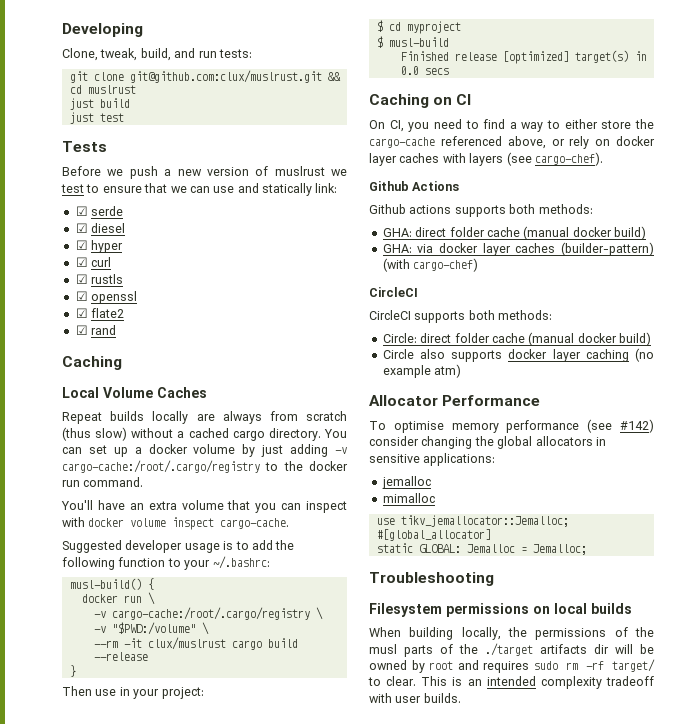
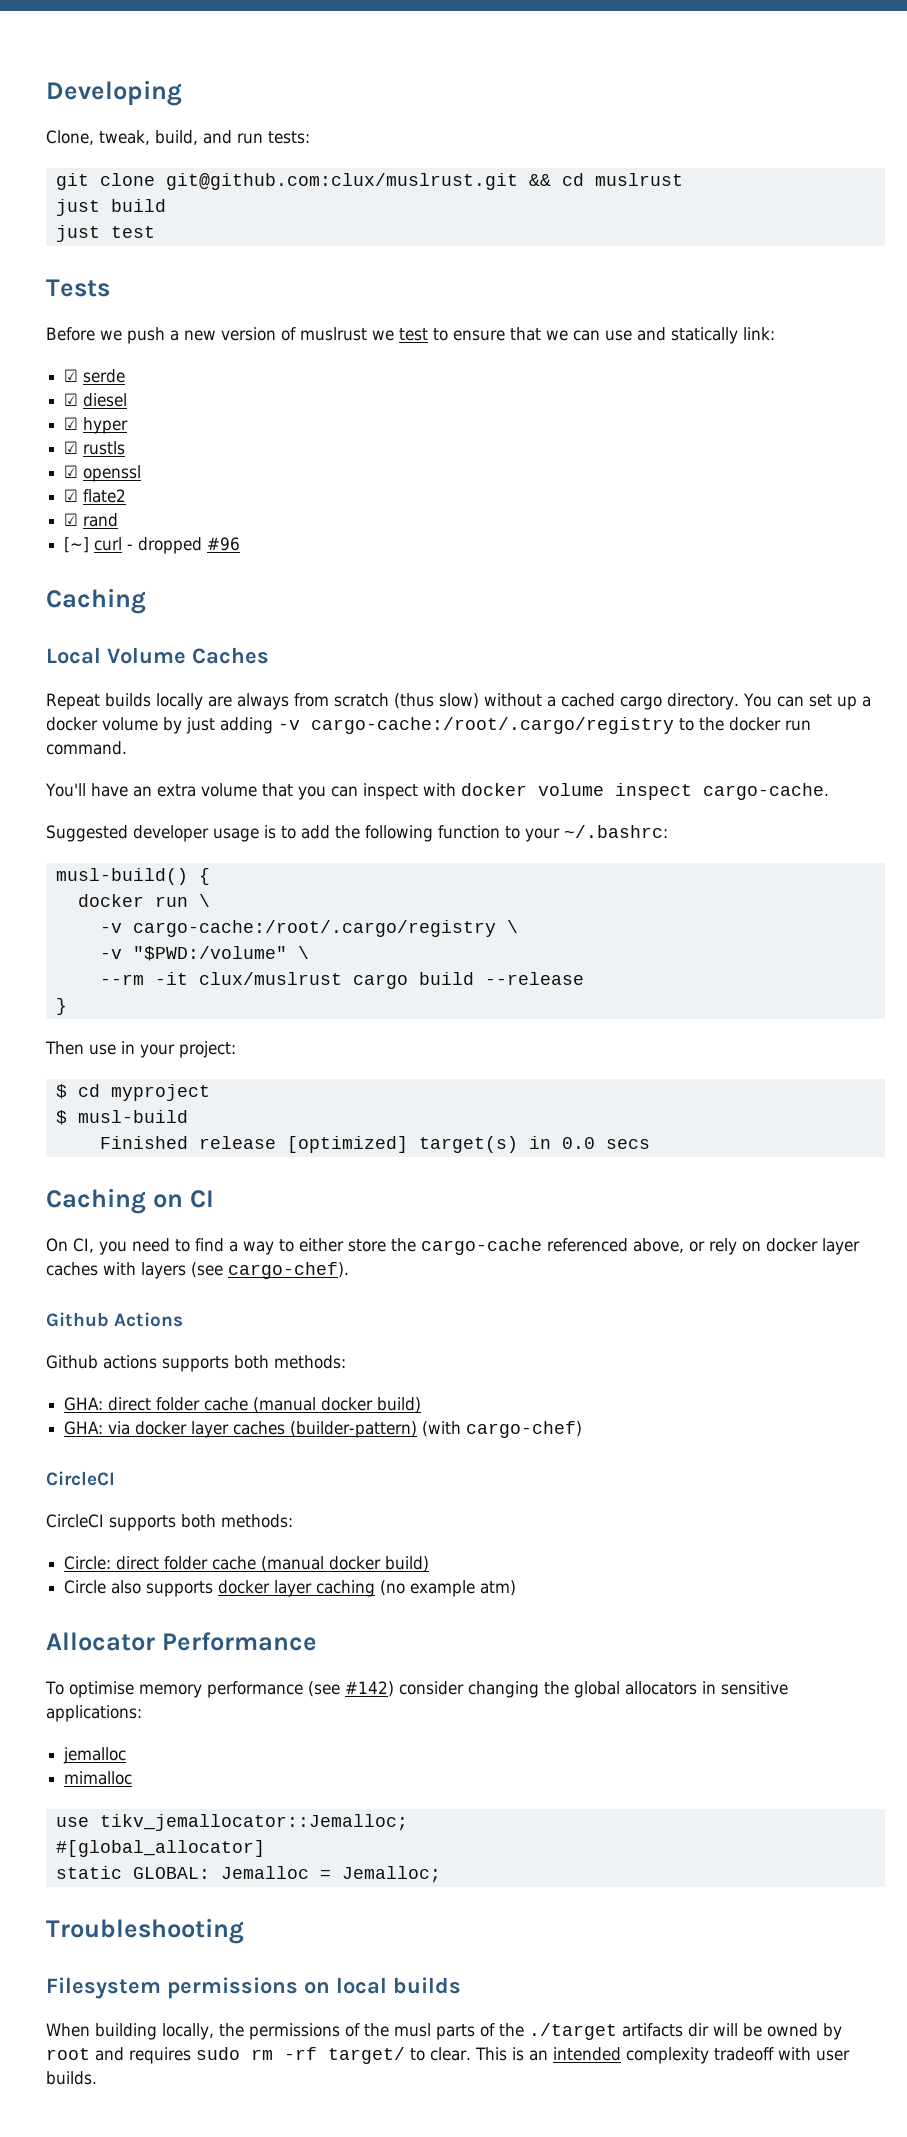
[75,257,112,267] // ☑ curl -> (129, 425) none
(117, 330) none -> [64,537,241,554] // [~] curl - dropped #96

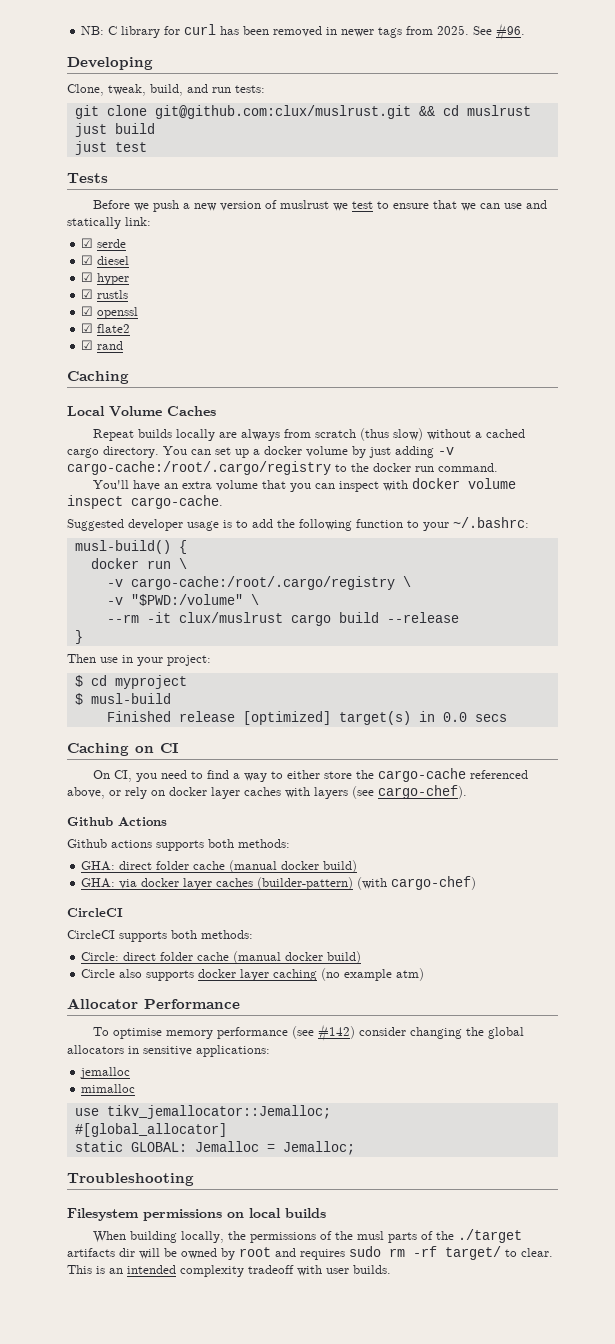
(46, 93) none -> [81,23,526,40] NB: C library for curl has been removed in newer tags from 2025. See #96. //
[64,537,241,554] // [~] curl - dropped #96 -> (124, 345) none

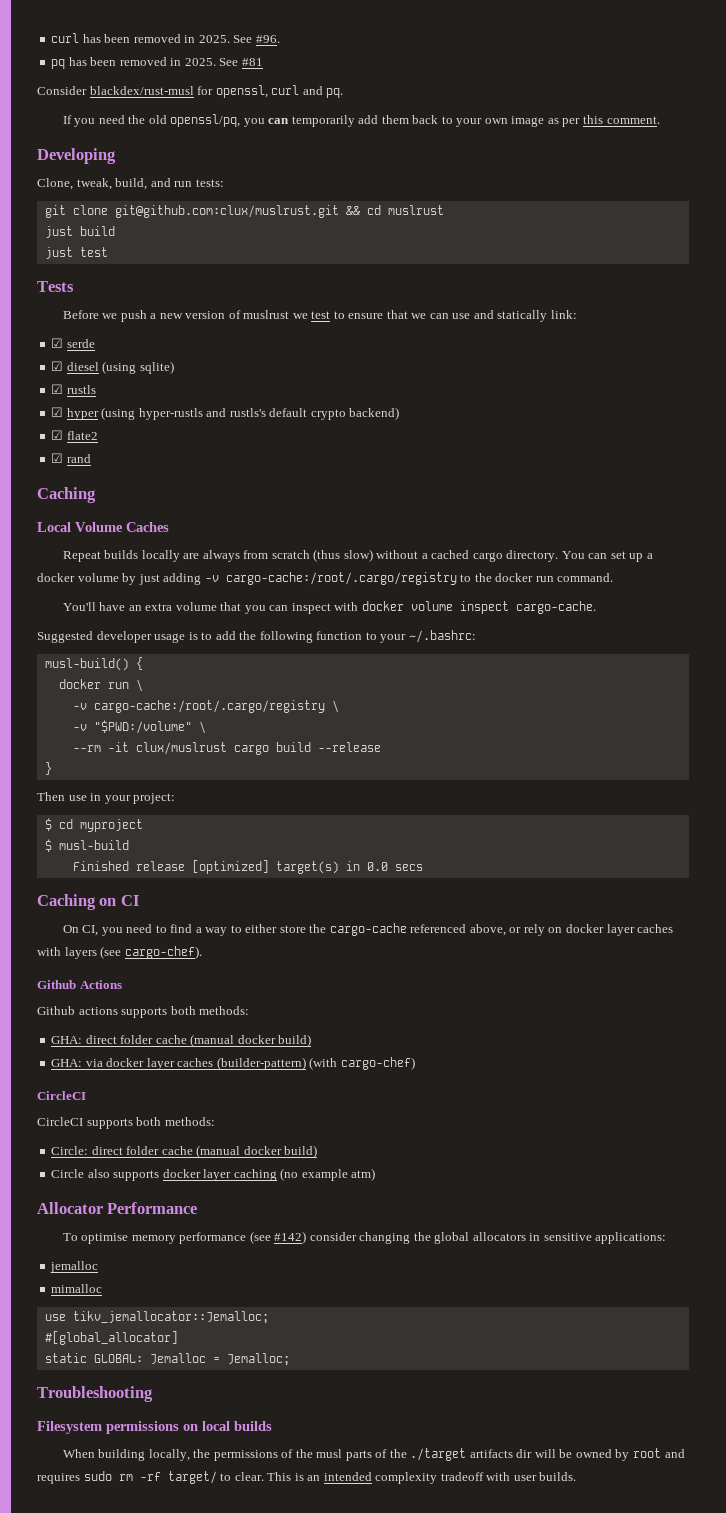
[81,26,181,38] NB: C library for -> (51, 38) none
[341,26,434,38] newer tags from -> (196, 39) none
(526, 31) none -> [51,57,263,69] [37,85,344,98] [62,114,660,127] // pq has been removed in 2025. See #81 // Consider blackdex/rust-musl for openssl, curl and pq. // If you need the old openssl/pq, you can temporarily add them back to your own image as per this comment.
[81,272,130,285] // ☑ hyper -> [102,361,174,374] (using sqlite)
[97,307,139,319] openssl -> [66,407,400,420] hyper (using hyper-rustls and rustls's default crypto backend)

